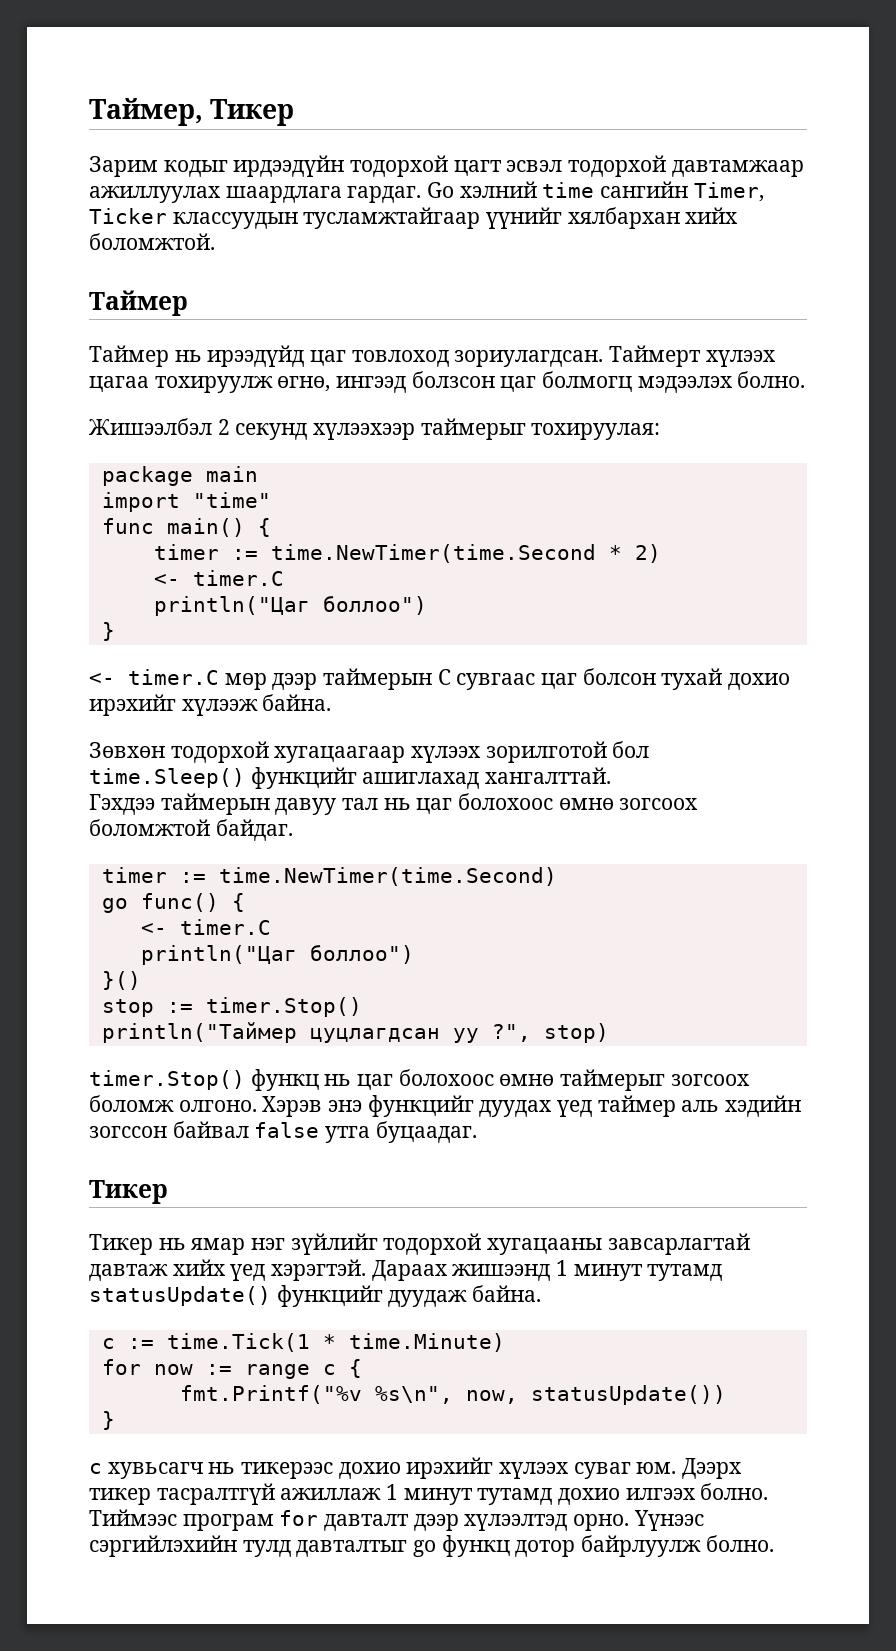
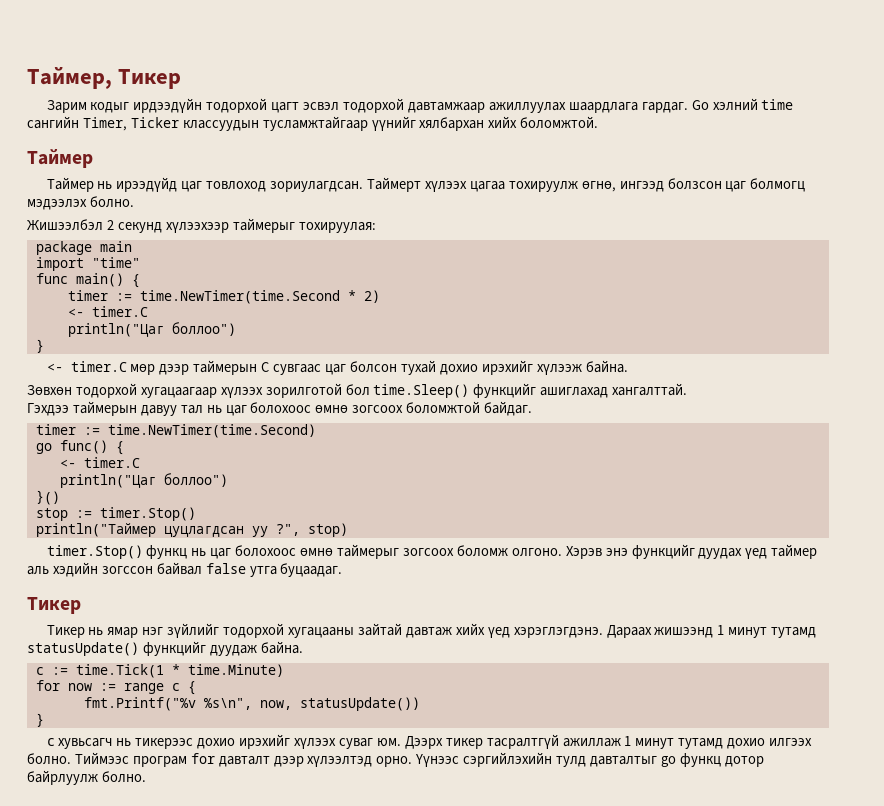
[607,1233,750,1255] завсарлагтай -> [357,623,402,636] зайтай
[271,1259,367,1281] хэрэгтэй. -> [513,627,603,638] хэрэглэгдэнэ.

